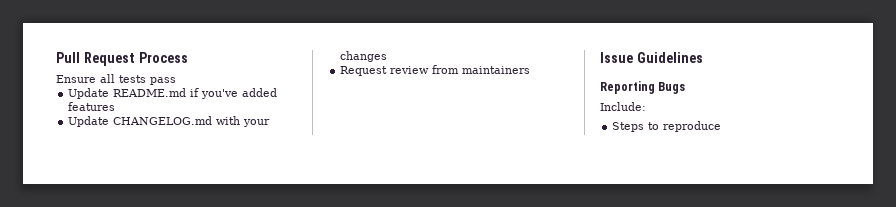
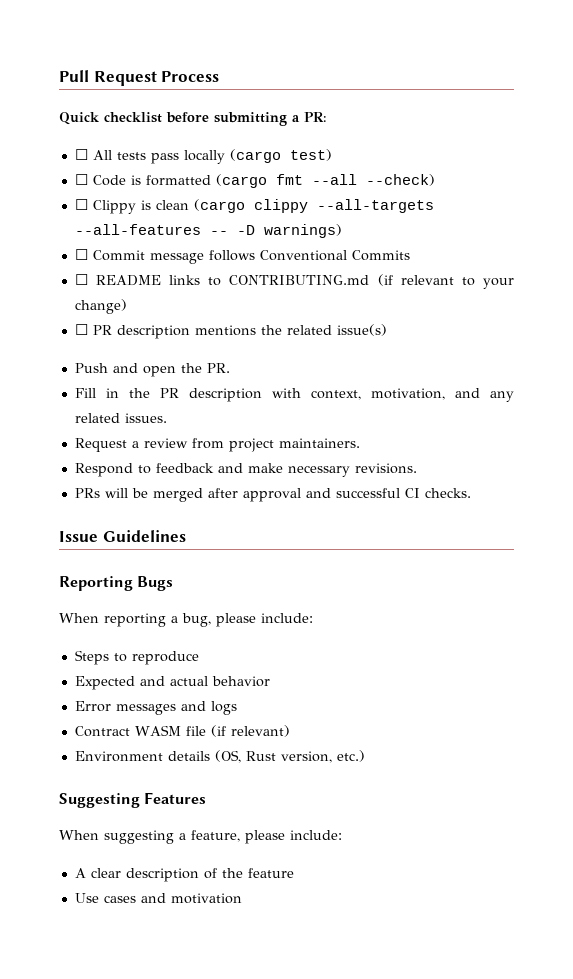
[56,74,176,85] [68,88,278,99] [68,102,116,111] [68,116,271,127] [340,51,388,62] [340,66,388,76] Ensure all tests pass // Update README.md if you've added features // Update CHANGELOG.md with your changes // Request -> [59,112,327,126] [74,149,332,164] [74,174,435,188] [74,199,434,214] [74,224,342,238] [74,249,410,264] [74,274,515,289] [74,299,127,314] [74,324,387,339] [74,363,230,377] [74,388,514,402] [74,413,167,423] [74,438,139,452] Quick checklist before submitting a PR: // ☐ All tests pass locally (cargo test) // ☐ Code is formatted (cargo fmt --all --check) // ☐ Clippy is clean (cargo clippy --all-targets --all-features -- -D warnings) // ☐ Commit message follows Conventional Commits // ☐ README links to CONTRIBUTING.md (if relevant to your change) // ☐ PR description mentions the related issue(s) // Push and open the PR. // Fill in the PR description with context, motivation, and any related issues. // Request a
[462,66,531,74] [600,52,703,63] [600,81,686,94] [600,102,646,111] [612,121,722,132] maintainers // Issue Guidelines // Reporting Bugs // Include: // Steps to reproduce -> [228,438,360,452] [74,463,417,477] [74,488,471,502] [59,530,186,542] [59,576,174,591] [59,613,313,627] [74,650,199,665] [74,676,270,690] [74,701,237,715] [74,725,290,737] [74,750,365,763] [59,792,207,808] [59,830,342,844] [74,868,294,882] [74,893,242,904] project maintainers. // Respond to feedback and make necessary revisions. // PRs will be merged after approval and successful CI checks. // Issue Guidelines // Reporting Bugs // When reporting a bug, please include: // Steps to reproduce // Expected and actual behavior // Error messages and logs // Contract WASM file (if relevant) // Environment details (OS, Rust version, etc.) // Suggesting Features // When suggesting a feature, please include: // A clear description of the feature // Use cases and motivation

